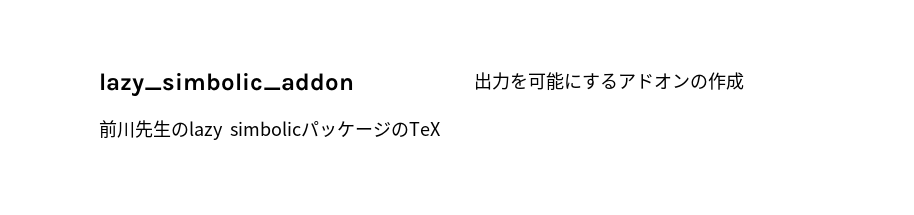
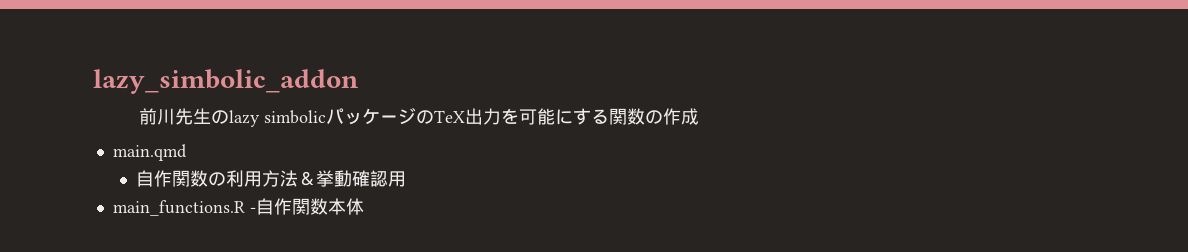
[618,73,690,89] アドオン -> [608,108,645,125] 関数
(744, 81) none -> [112,144,187,161] [136,170,407,187] [112,198,364,216] // main.qmd // 自作関数の利用方法＆挙動確認用 // main_functions.R -自作関数本体

